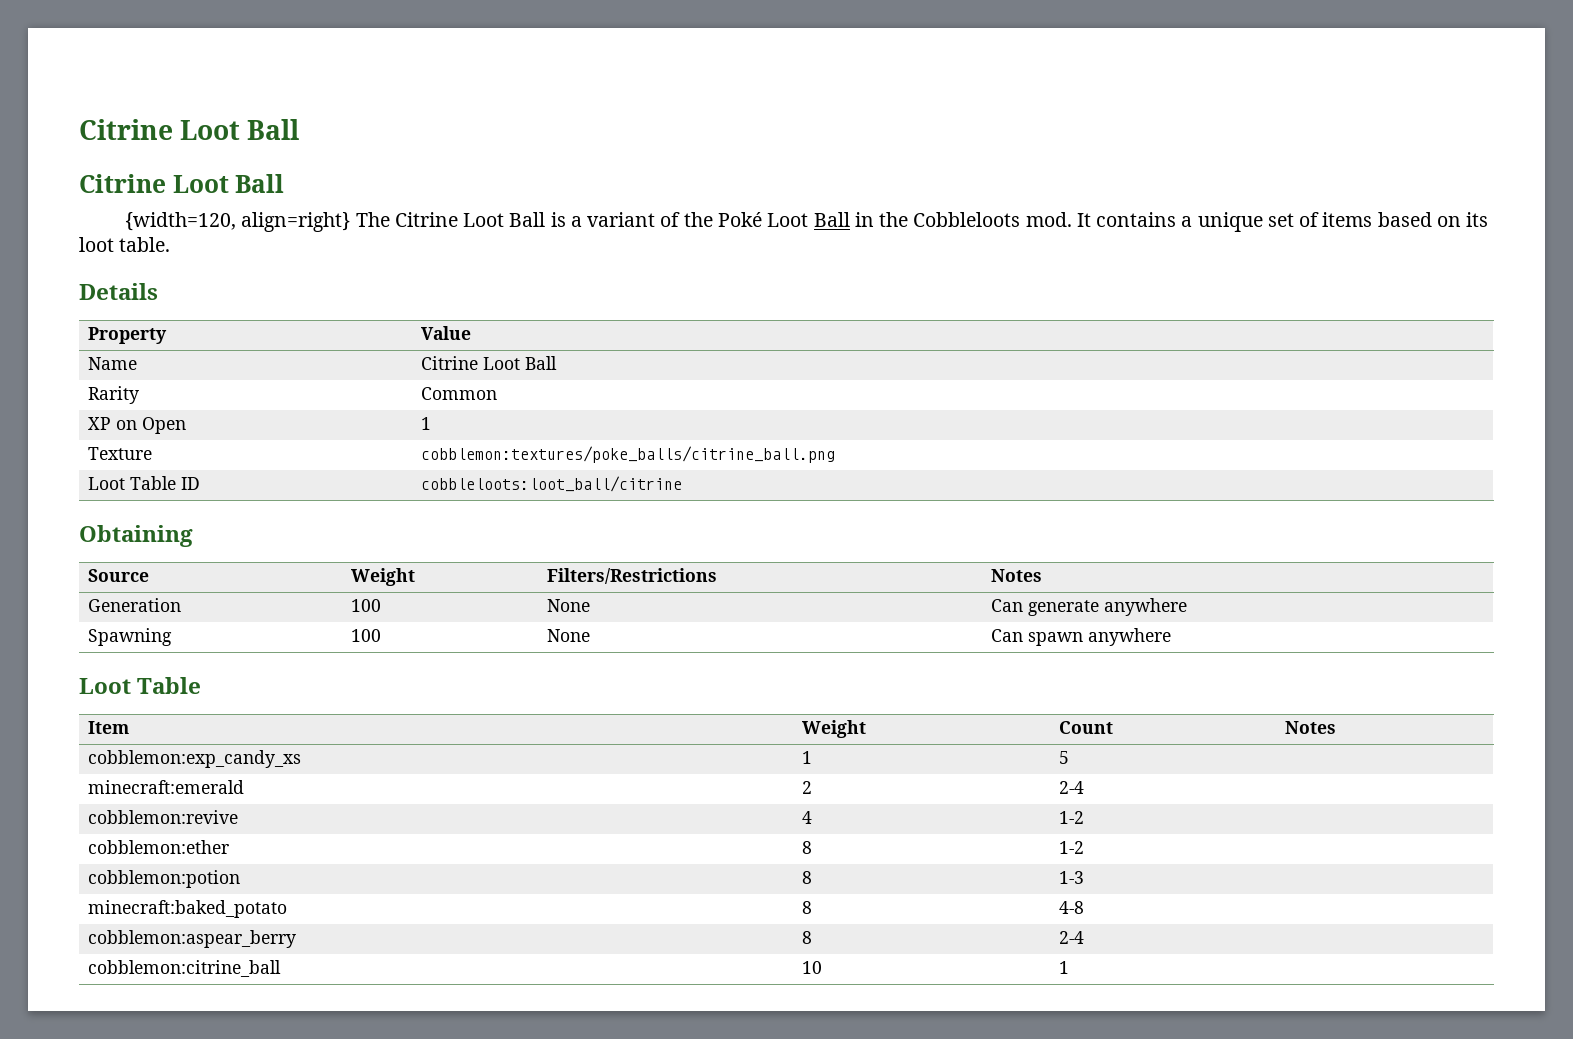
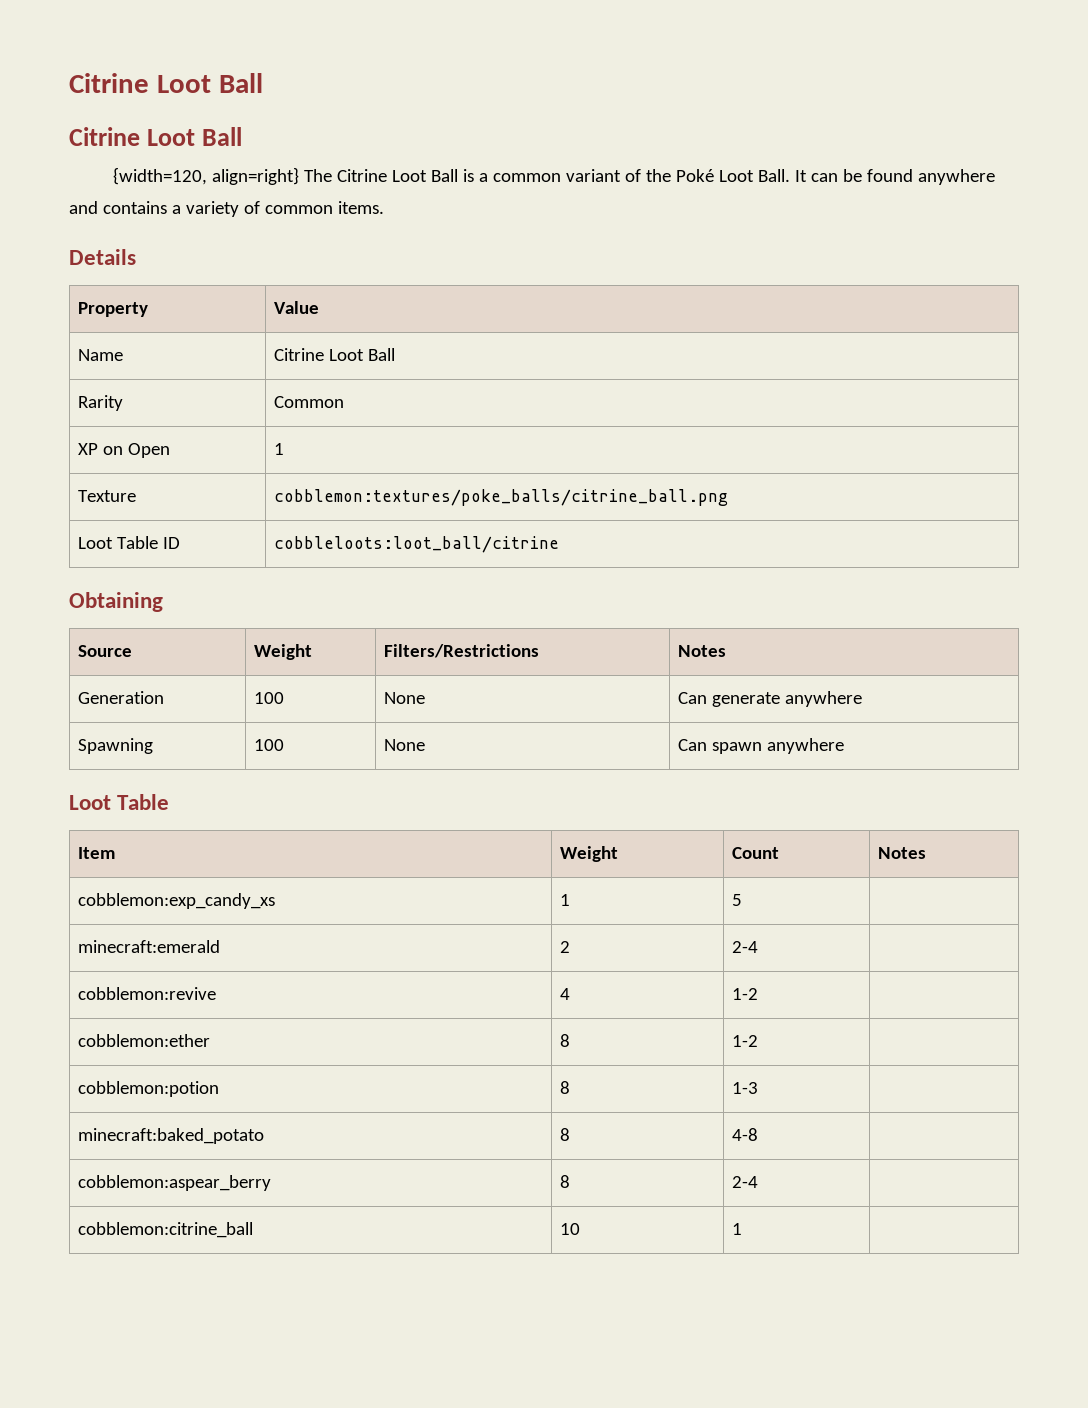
(582, 221) none -> [493,173,562,182] common
[813,212,1489,232] [79,237,171,252] Ball in the Cobbleloots mod. It contains a unique set of items based on its loot table. -> [758,169,996,185] [69,201,384,217] Ball. It can be found anywhere and contains a variety of common items.

